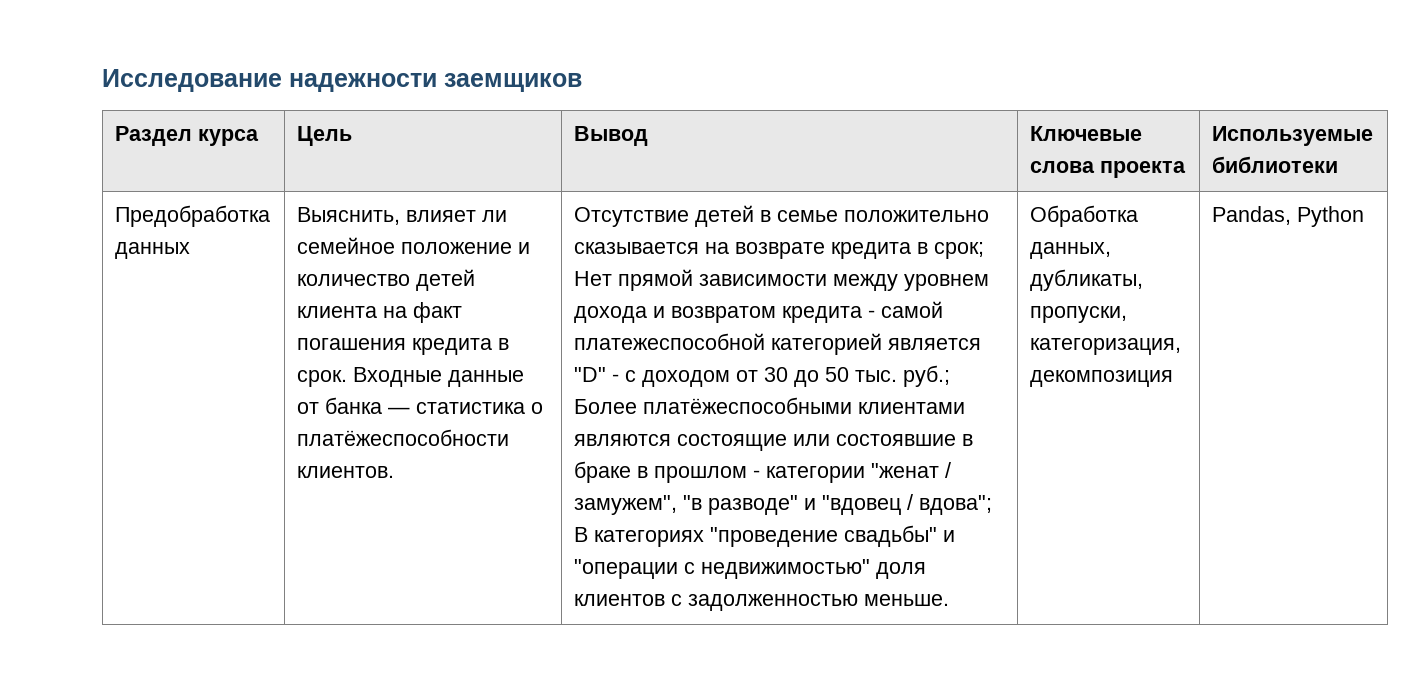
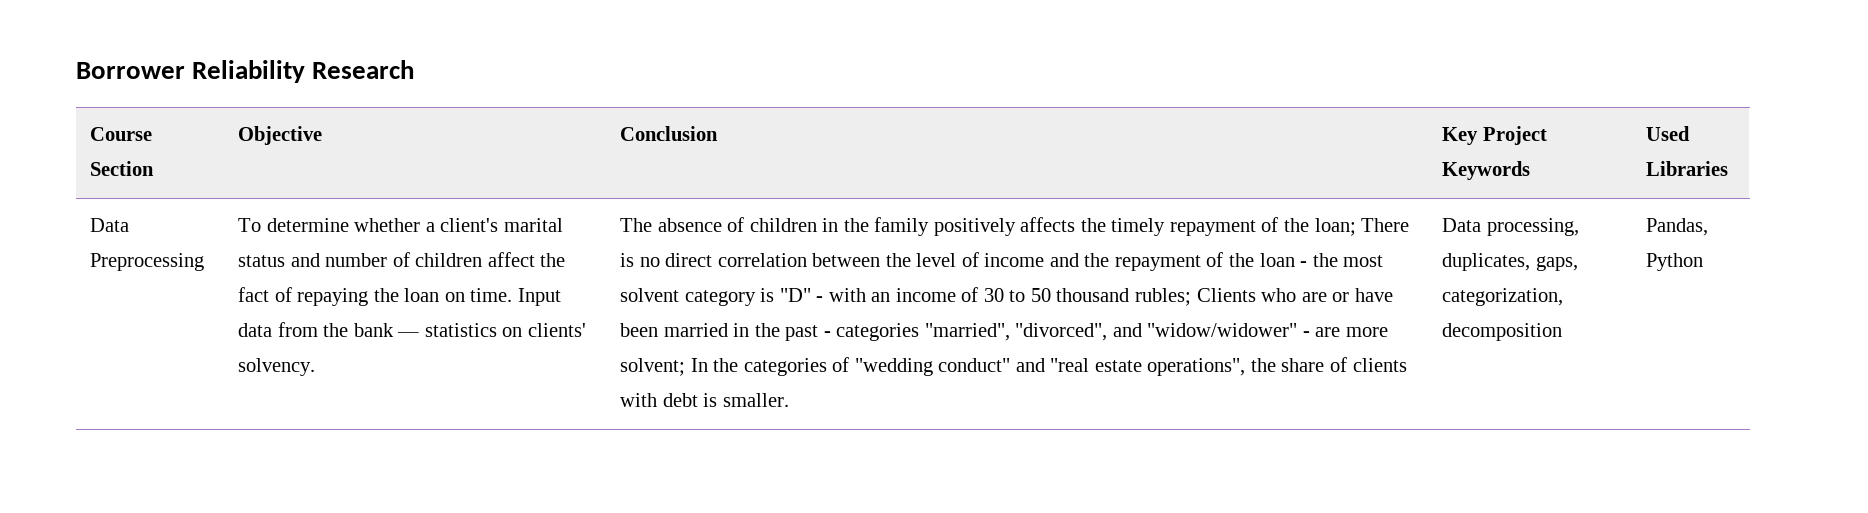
[102,69,582,92] [115,126,260,146] [297,126,353,146] [574,126,649,146] [1030,126,1143,141] [1030,161,1187,178] [1212,126,1374,146] [1212,156,1339,173] [115,205,271,227] [115,242,191,259] [297,207,508,225] [297,237,531,254] [297,269,476,291] [297,302,463,323] [297,338,510,355] [297,367,525,387] [297,397,544,414] [297,429,510,446] [297,466,395,478] [574,205,990,227] [574,242,985,259] [574,269,990,291] [574,301,944,323] [574,333,982,355] [574,365,951,387] [574,397,966,414] [574,434,974,451] [574,461,952,483] [574,494,993,515] [574,525,956,547] [574,559,927,579] [574,594,950,611] [1030,205,1139,227] [1030,242,1112,259] [1030,269,1144,291] [1030,306,1128,323] [1030,338,1182,355] [1030,370,1174,387] Исследование надежности заемщиков // Раздел курса | Цель | Вывод | Ключевые слова проекта | Используемые библиотеки // Предобработка данных | Выяснить, влияет ли семейное положение и количество детей клиента на факт погашения кредита в срок. Входные данные от банка — статистика о платёжеспособности клиентов. | Отсутствие детей в семье положительно сказывается на возврате кредита в срок; Нет прямой зависимости между уровнем дохода и возвратом кредита - самой платежеспособной категорией является "D" - с доходом от 30 до 50 тыс. руб.; Более платёжеспособными клиентами являются состоящие или состоявшие в браке в прошлом - категории "женат / замужем", "в разводе" и "вдовец / вдова"; В категориях "проведение свадьбы" и "операции с недвижимостью" доля клиентов с задолженностью меньше. | Обработка данных, дубликаты, пропуски, категоризация, декомпозиция -> [76,60,415,83] [90,127,153,141] [90,161,155,176] [238,126,323,145] [620,126,719,141] [1442,126,1547,145] [1442,161,1531,180] [1646,126,1691,141] [1646,161,1729,176] [90,218,130,232] [90,253,205,271] [238,218,563,232] [238,252,566,267] [238,287,561,306] [238,322,586,337] [238,358,316,376] [620,217,1410,236] [620,252,1384,271] [620,287,1393,306] [620,323,1388,341] [620,357,1407,376] [620,393,789,407] [1442,218,1579,236] [1442,253,1578,271] [1442,288,1564,306] [1442,323,1563,341] Borrower Reliability Research // Course Section | Objective | Conclusion | Key Project Keywords | Used Libraries // Data Preprocessing | To determine whether a client's marital status and number of children affect the fact of repaying the loan on time. Input data from the bank — statistics on clients' solvency. | The absence of children in the family positively affects the timely repayment of the loan; There is no direct correlation between the level of income and the repayment of the loan - the most solvent category is "D" - with an income of 30 to 50 thousand rubles; Clients who are or have been married in the past - categories "married", "divorced", and "widow/widower" - are more solvent; In the categories of "wedding conduct" and "real estate operations", the share of clients with debt is smaller. | Data processing, duplicates, gaps, categorization, decomposition

